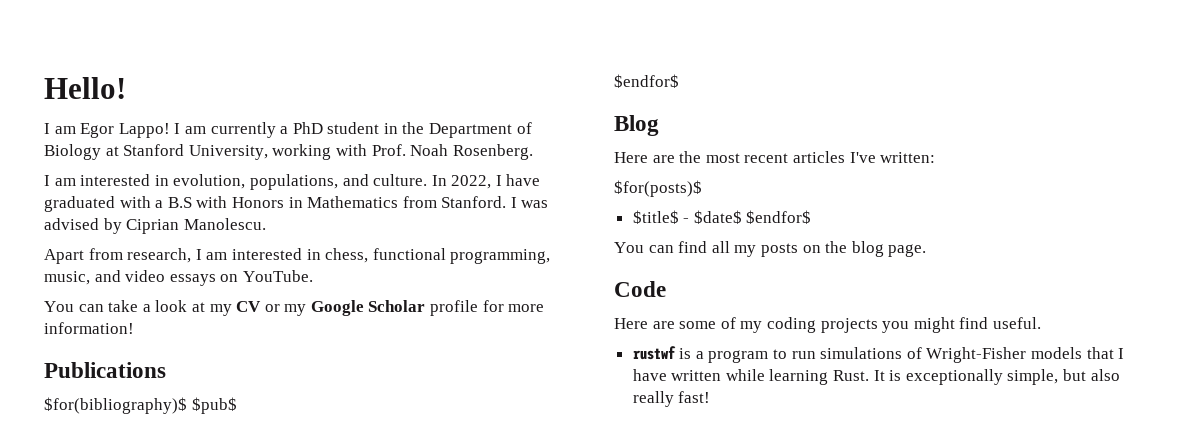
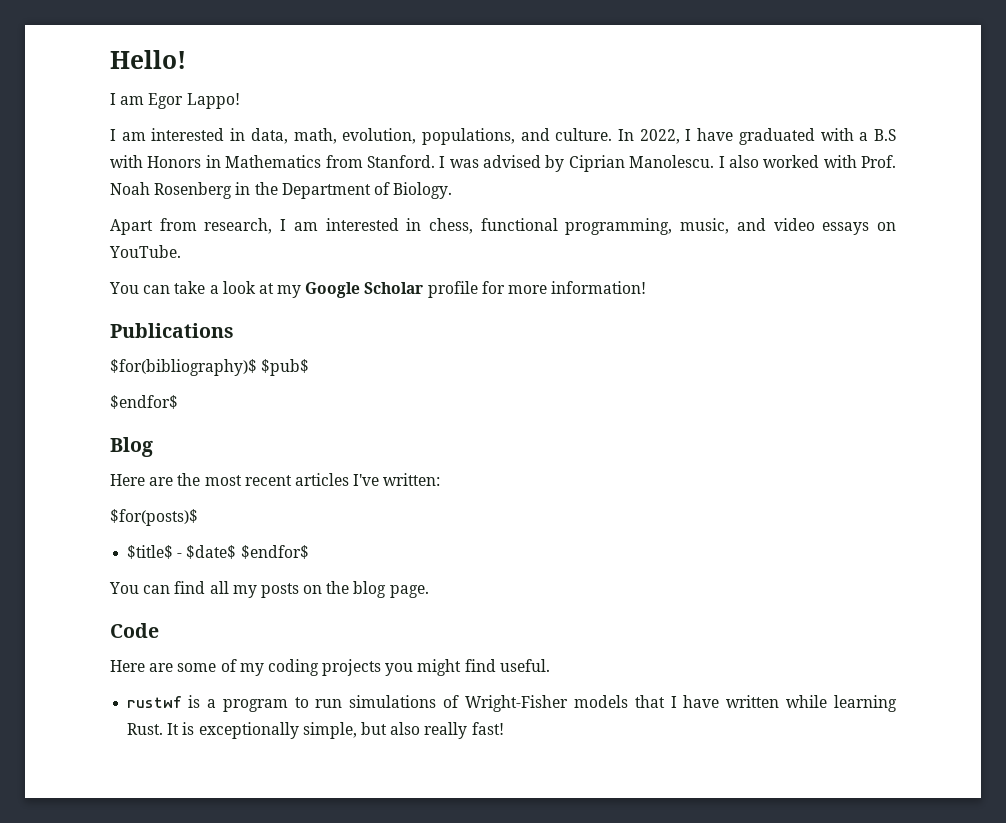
[174,122,532,138] [44,144,533,160] [44,174,169,186] I am currently a PhD student in the Department of Biology at Stanford University, working with Prof. Noah Rosenberg. // I am interested in -> [110,128,337,144] // I am interested in data, math,
(266, 224) none -> [718,155,896,168] [110,182,453,199] I also worked with Prof. Noah Rosenberg in the Department of Biology.
[236,301,307,316] CV or my -> (302, 291) none

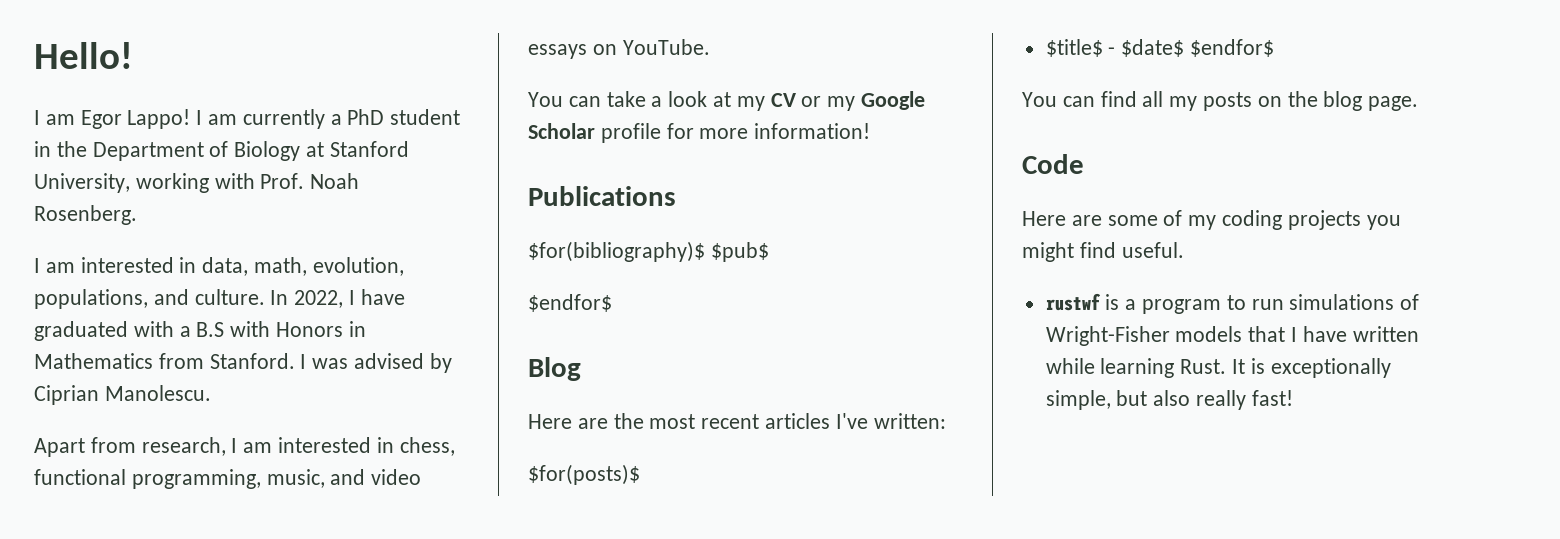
(240, 101) none -> [196,109,461,129] [34,141,409,161] [34,173,360,193] [34,205,137,225] I am currently a PhD student in the Department of Biology at Stanford University, working with Prof. Noah Rosenberg.
[718,155,896,168] [110,182,453,199] I also worked with Prof. Noah Rosenberg in the Department of Biology. -> (211, 393) none
(302, 291) none -> [770,93,856,111] CV or my

